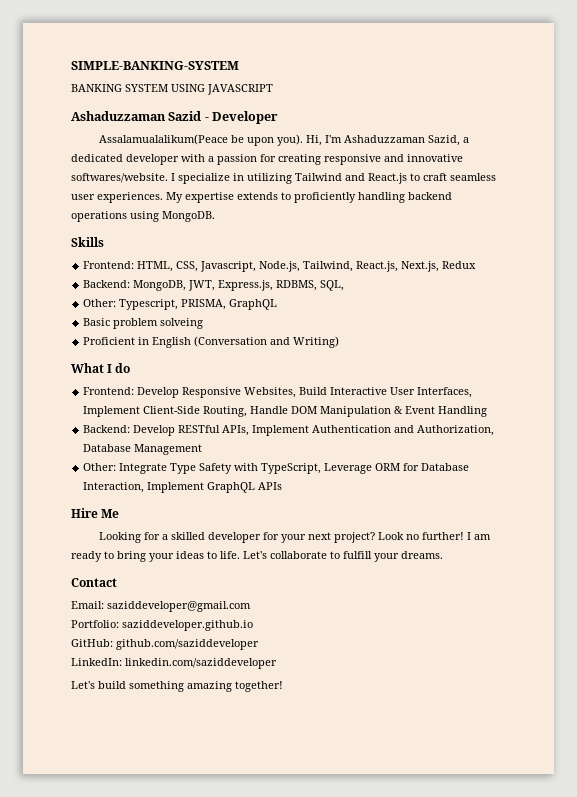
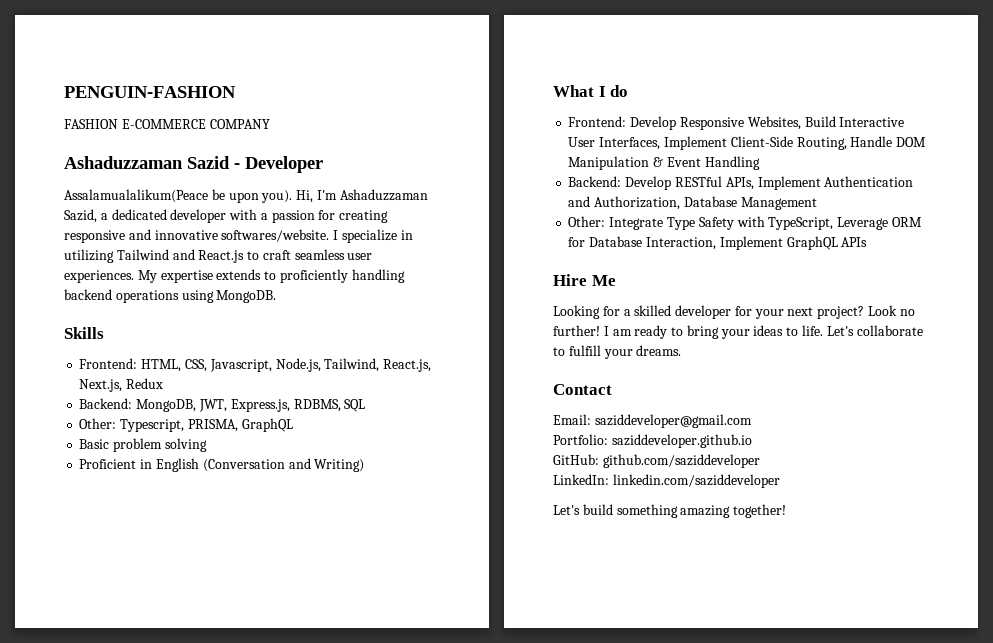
[71,61,239,70] [71,84,273,95] SIMPLE-BANKING-SYSTEM // BANKING SYSTEM USING JAVASCRIPT -> [64,86,236,98] [64,119,270,129] PENGUIN-FASHION // FASHION E-COMMERCE COMPANY
[320,280,345,291] SQL, -> [344,399,366,412] SQL
[160,318,204,329] solveing -> [164,438,207,452] solving

